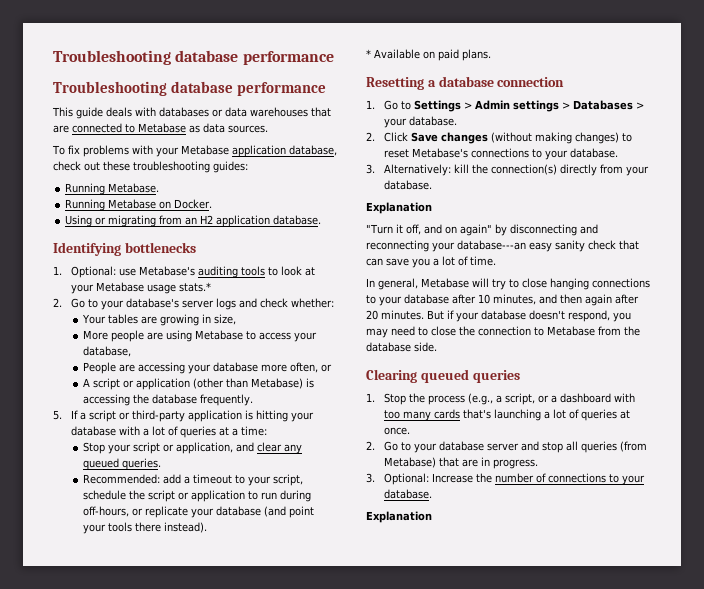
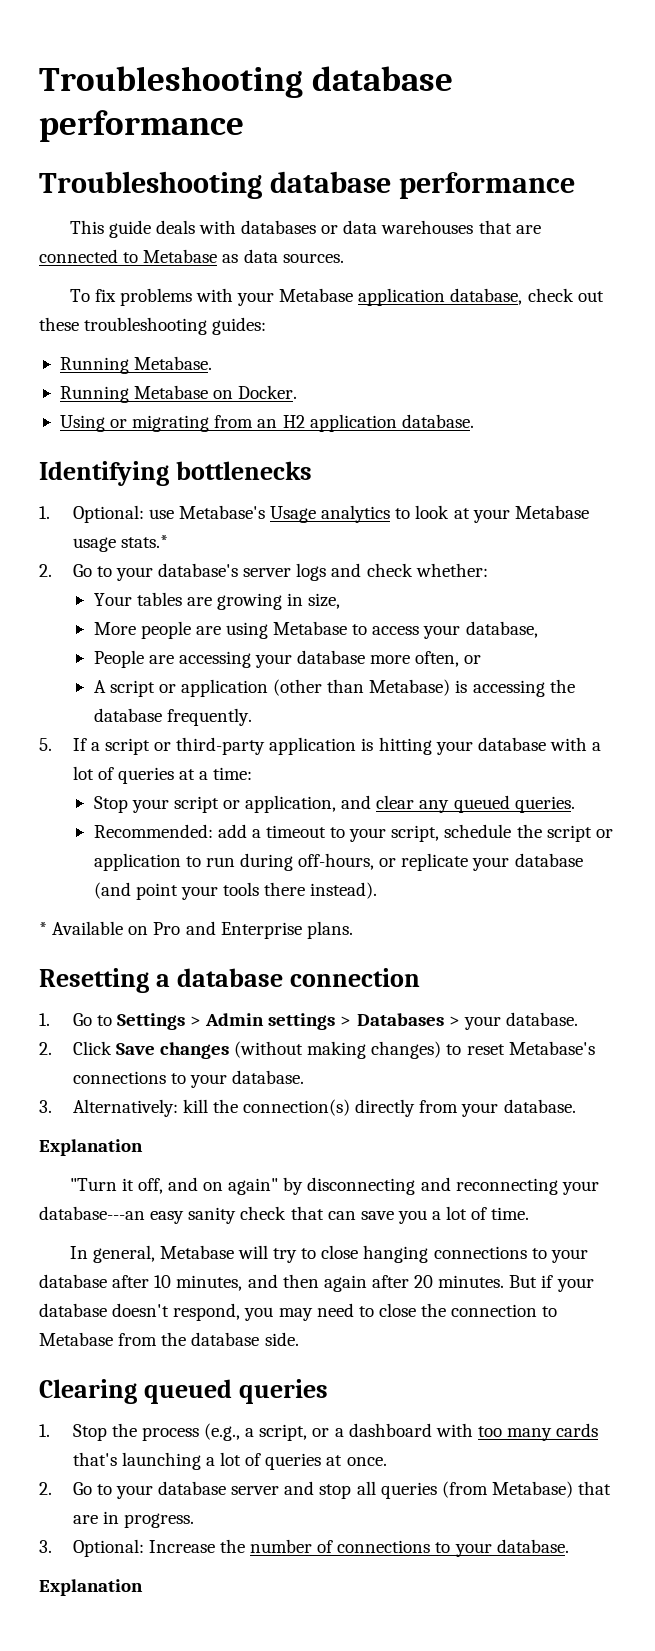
[197,266,265,278] auditing tools -> [270,505,391,523] Usage analytics
[438,49,459,61] paid -> [153,921,302,939] Pro and Enterprise

